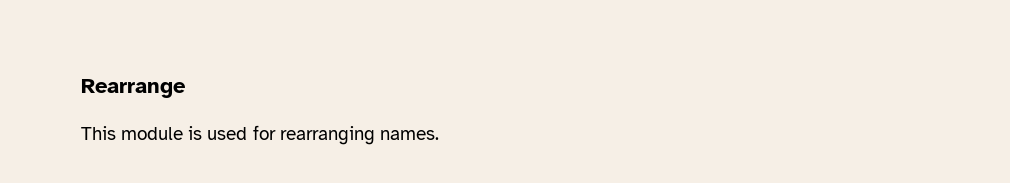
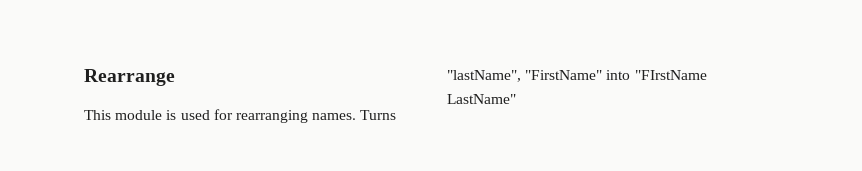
(439, 135) none -> [360,110,397,120] [447,70,707,82] [447,94,516,104] Turns "lastName", "FirstName" into "FIrstName LastName"

